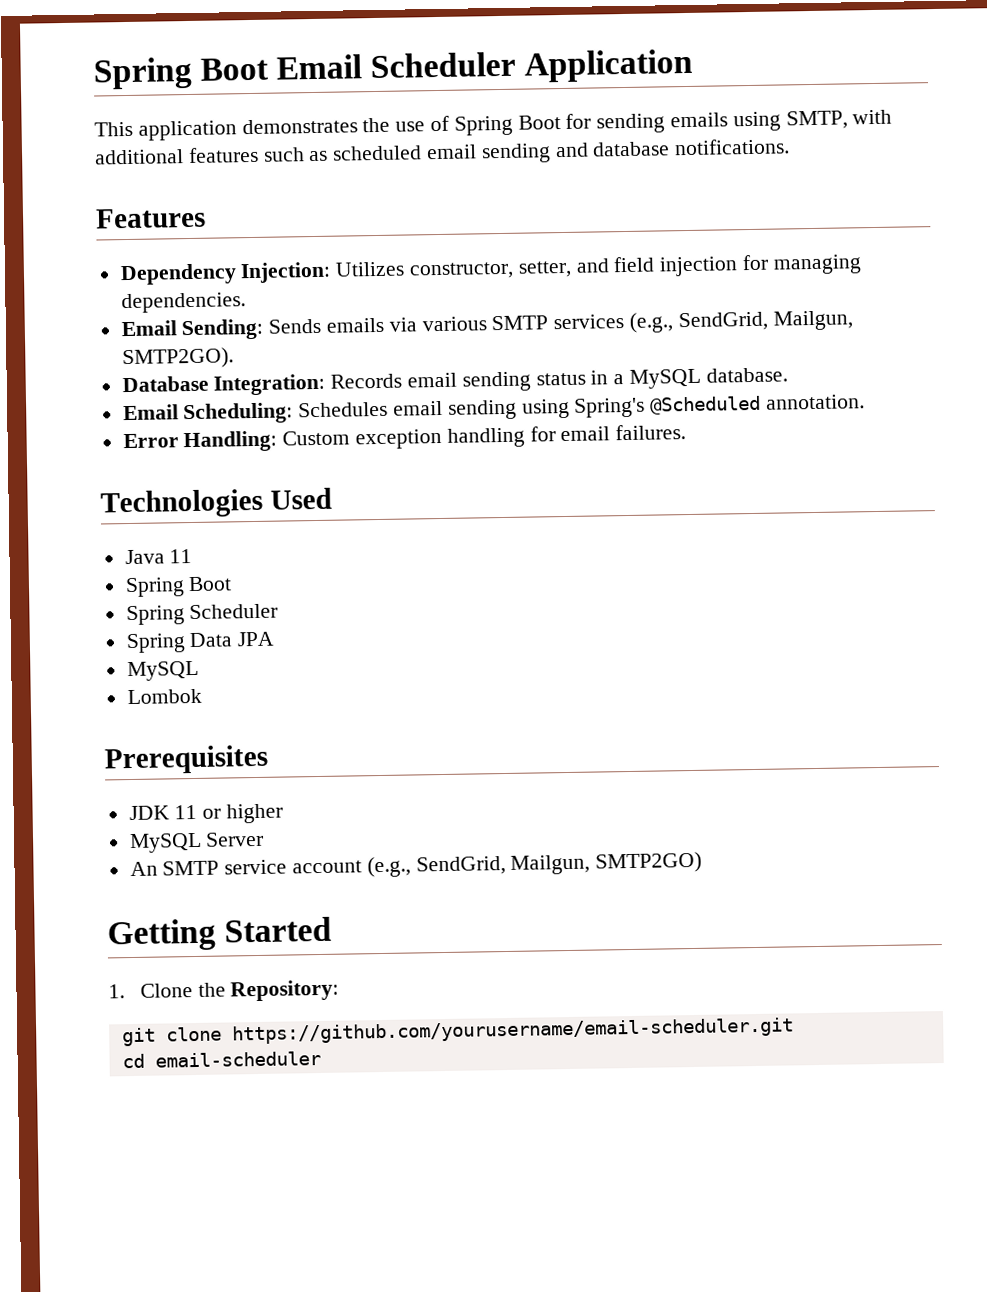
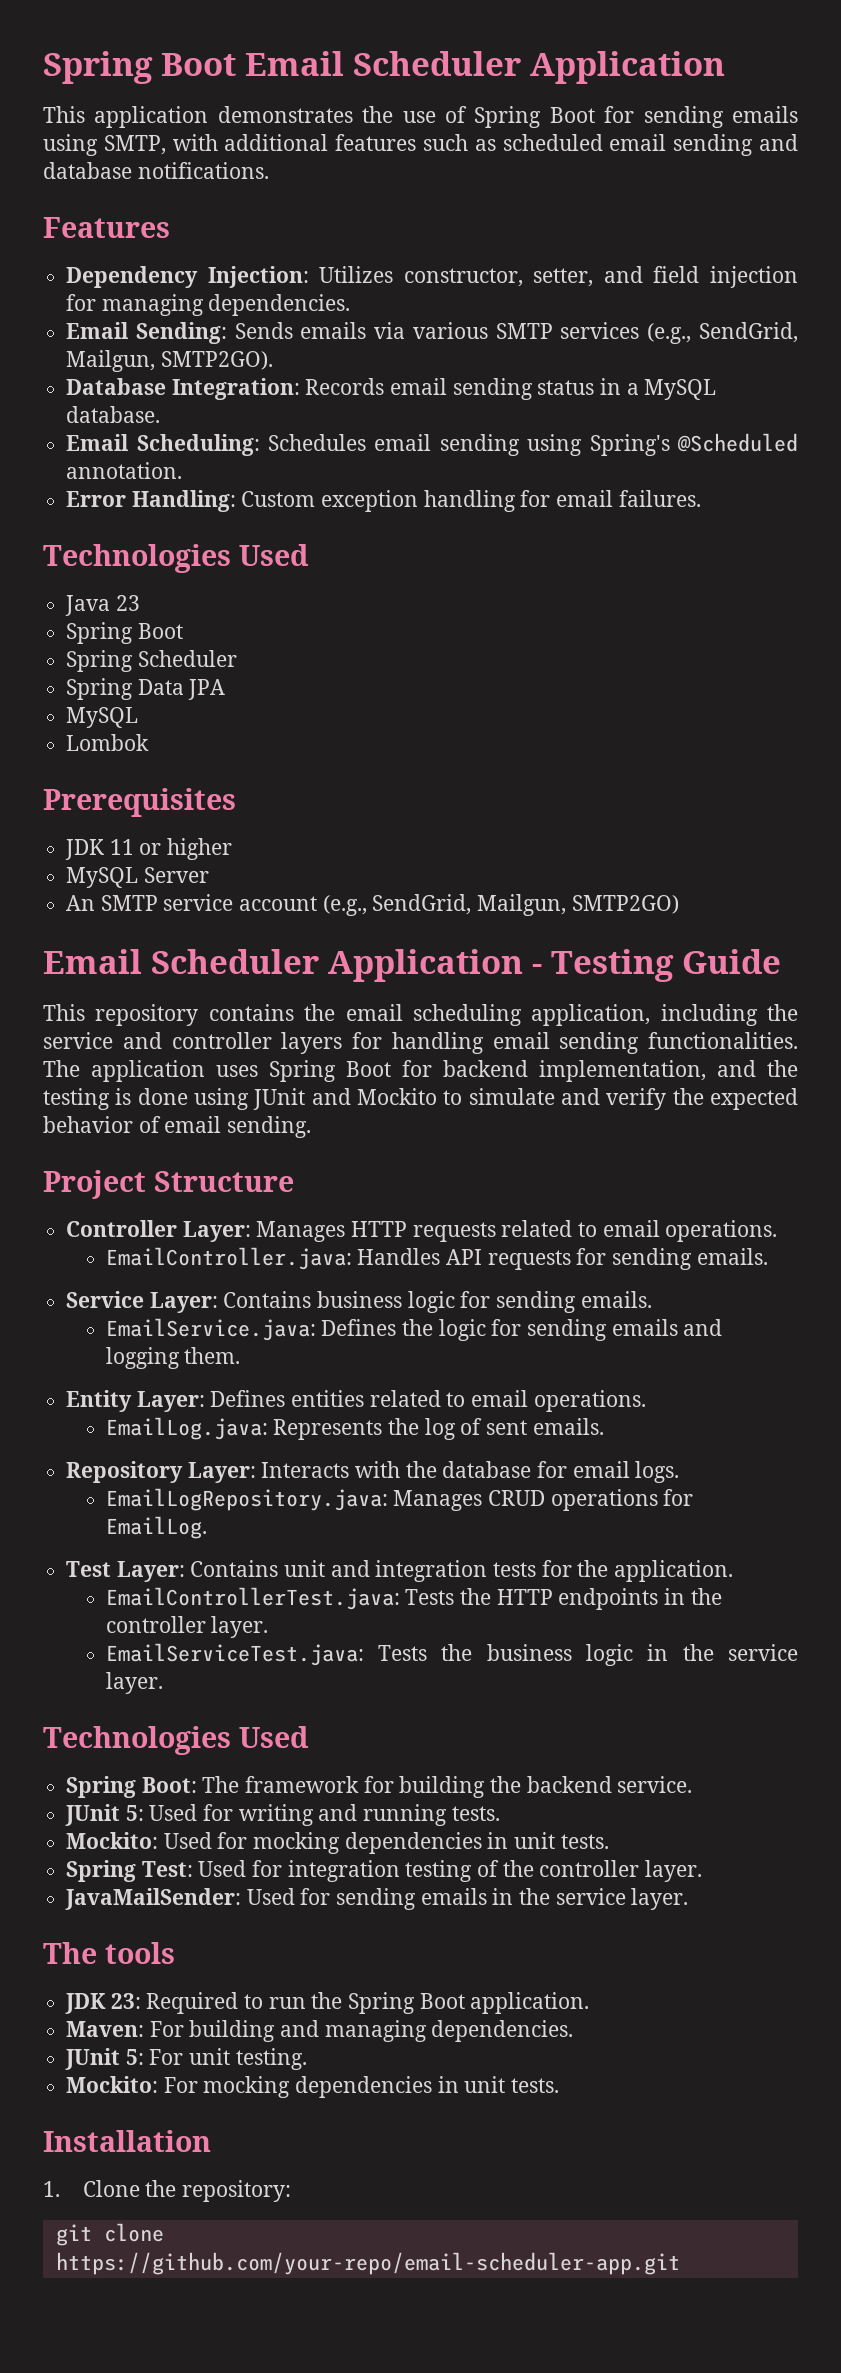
[169,548,193,564] 11 -> [115,595,140,611] 23
[107,916,333,952] Getting Started -> [43,949,781,982] [43,1004,798,1026] [43,1032,798,1054] [43,1060,798,1082] [43,1088,799,1110] [43,1116,312,1138] [43,1170,294,1199] [66,1220,778,1242] [105,1247,768,1270] [66,1291,652,1313] [105,1318,723,1341] [105,1347,241,1369] [66,1390,646,1412] [105,1417,604,1440] [66,1461,680,1483] [105,1488,694,1511] [105,1516,207,1539] [66,1560,734,1582] [105,1587,722,1610] [105,1616,269,1638] [105,1643,799,1666] [105,1672,163,1694] [43,1726,309,1755] [66,1776,693,1798] [65,1804,500,1826] [66,1832,609,1854] [66,1860,703,1882] [65,1888,689,1910] [43,1942,175,1964] [65,1992,590,2014] [66,2020,574,2042] [65,2048,307,2070] [66,2076,560,2098] [43,2130,211,2152] Email Scheduler Application - Testing Guide // This repository contains the email scheduling application, including the service and controller layers for handling email sending functionalities. The application uses Spring Boot for backend implementation, and the testing is done using JUnit and Mockito to simulate and verify the expected behavior of email sending. // Project Structure // Controller Layer: Manages HTTP requests related to email operations. // EmailController.java: Handles API requests for sending emails. // Service Layer: Contains business logic for sending emails. // EmailService.java: Defines the logic for sending emails and logging them. // Entity Layer: Defines entities related to email operations. // EmailLog.java: Represents the log of sent emails. // Repository Layer: Interacts with the database for email logs. // EmailLogRepository.java: Manages CRUD operations for EmailLog. // Test Layer: Contains unit and integration tests for the application. // EmailControllerTest.java: Tests the HTTP endpoints in the controller layer. // EmailServiceTest.java: Tests the business logic in the service layer. // Technologies Used // Spring Boot: The framework for building the backend service. // JUnit 5: Used for writing and running tests. // Mockito: Used for mocking dependencies in unit tests. // Spring Test: Used for integration testing of the controller layer. // JavaMailSender: Used for sending emails in the service layer. // The tools // JDK 23: Required to run the Spring Boot application. // Maven: For building and managing dependencies. // JUnit 5: For unit testing. // Mockito: For mocking dependencies in unit tests. // Installation
[230,979,340,1002] Repository: -> [181,2180,291,2202] repository:
[231,1017,794,1045] [121,1050,321,1069] https://github.com/yourusername/email-scheduler.git // cd email-scheduler -> [55,2252,680,2275] https://github.com/your-repo/email-scheduler-app.git

